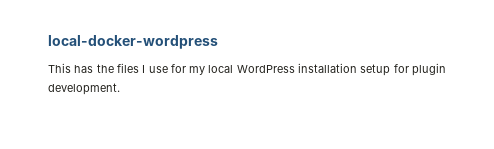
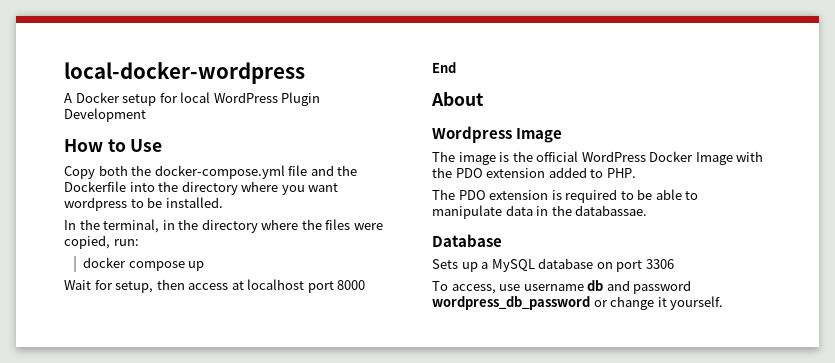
[48,63,447,76] [48,83,120,95] This has the files I use for my local WordPress installation setup for plugin development. -> [64,92,321,106] [64,108,146,122] [64,139,163,152] [64,165,358,179] [64,181,339,195] [64,197,223,211] [64,219,383,233] [64,235,139,249] [83,257,205,271] [64,279,366,293] [432,62,456,73] [431,92,484,106] [432,126,563,143] [432,151,764,165] [432,167,636,178] [432,189,699,203] [432,205,648,219] [432,234,502,247] [432,258,674,272] [432,280,692,294] [432,296,724,310] A Docker setup for local WordPress Plugin Development // How to Use // Copy both the docker-compose.yml file and the Dockerfile into the directory where you want wordpress to be installed. // In the terminal, in the directory where the files were copied, run: // docker compose up // Wait for setup, then access at localhost port 8000 // End // About // Wordpress Image // The image is the official WordPress Docker Image with the PDO extension added to PHP. // The PDO extension is required to be able to manipulate data in the databassae. // Database // Sets up a MySQL database on port 3306 // To access, use username db and password wordpress_db_password or change it yourself.

